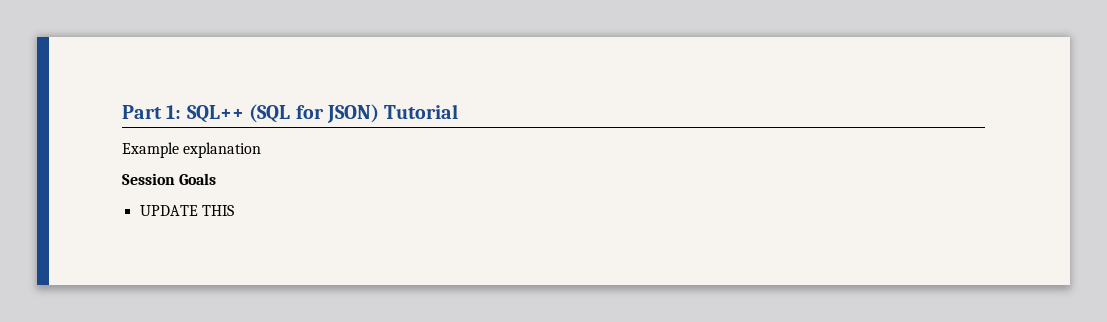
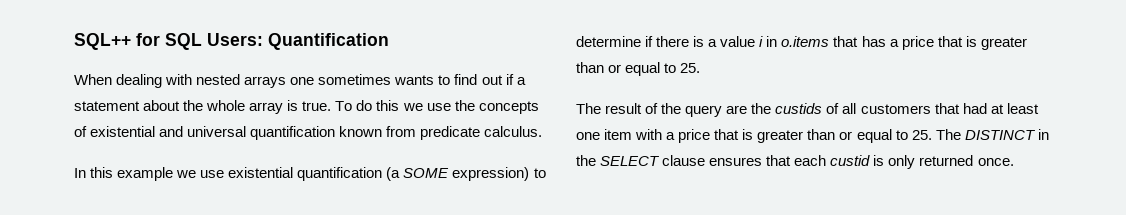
[122,104,459,123] [122,142,262,158] [122,173,217,185] [139,205,234,216] Part 1: SQL++ (SQL for JSON) Tutorial // Example explanation // Session Goals // UPDATE THIS -> [74,33,389,50] [74,74,526,88] [74,100,539,114] [74,126,543,140] [74,167,546,181] [576,36,1027,50] [576,62,701,76] [576,103,1039,117] [576,129,1049,143] [576,155,1014,169] SQL++ for SQL Users: Quantification // When dealing with nested arrays one sometimes wants to find out if a statement about the whole array is true. To do this we use the concepts of existential and universal quantification known from predicate calculus. // In this example we use existential quantification (a SOME expression) to determine if there is a value i in o.items that has a price that is greater than or equal to 25. // The result of the query are the custids of all customers that had at least one item with a price that is greater than or equal to 25. The DISTINCT in the SELECT clause ensures that each custid is only returned once.

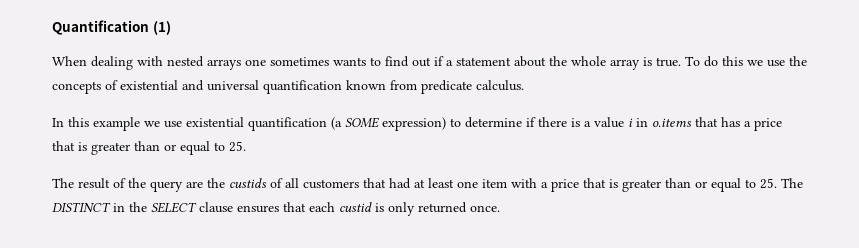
[74,33,263,50] SQL++ for SQL Users: -> (52, 27) none
(389, 41) none -> [152,21,171,35] (1)

